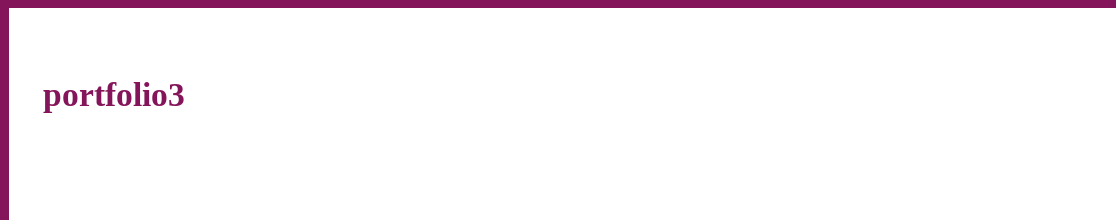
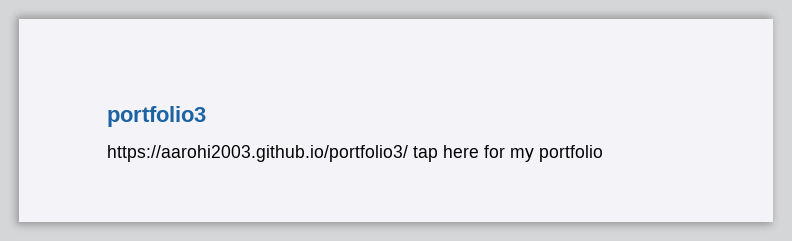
(185, 97) none -> [107,145,603,162] // https://aarohi2003.github.io/portfolio3/ tap here for my portfolio

